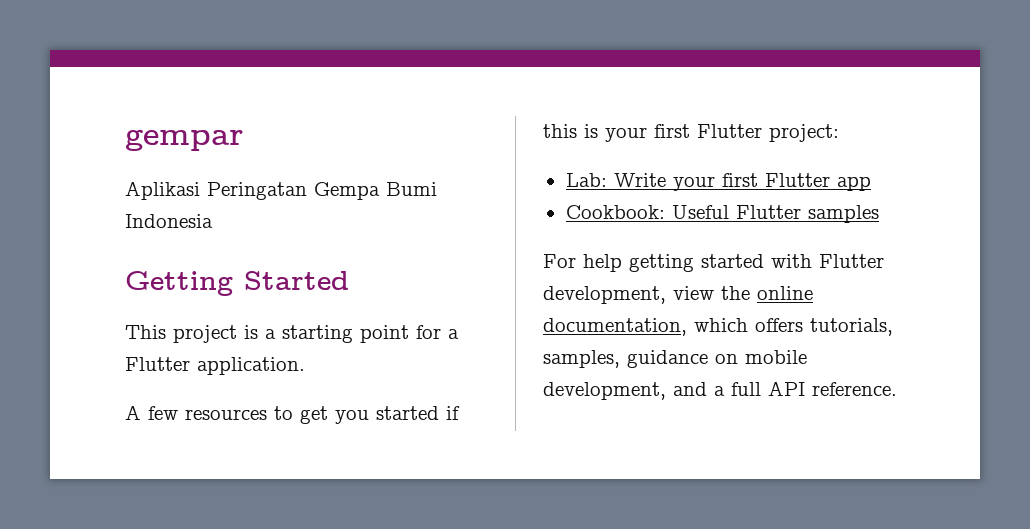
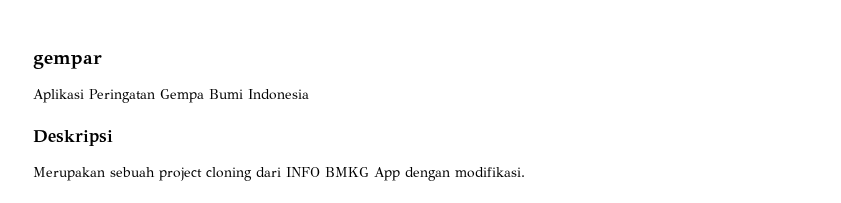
[125,271,349,296] [125,325,459,343] [125,357,305,375] [125,405,460,424] [543,124,839,142] [565,173,871,191] [565,205,879,223] [543,254,884,272] [543,286,813,304] [543,318,893,336] [543,350,807,368] [543,381,897,400] Getting Started // This project is a starting point for a Flutter application. // A few resources to get you started if this is your first Flutter project: // Lab: Write your first Flutter app // Cookbook: Useful Flutter samples // For help getting started with Flutter development, view the online documentation, which offers tutorials, samples, guidance on mobile development, and a full API reference. -> [33,130,113,146] [33,167,525,181] Deskripsi // Merupakan sebuah project cloning dari INFO BMKG App dengan modifikasi.

